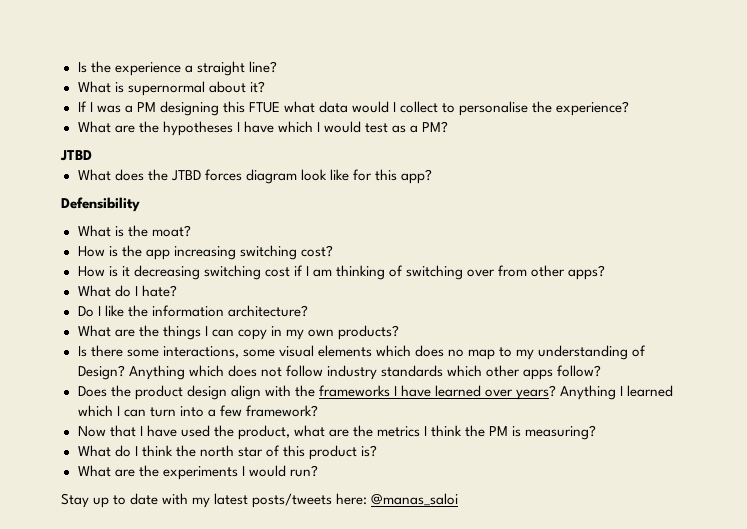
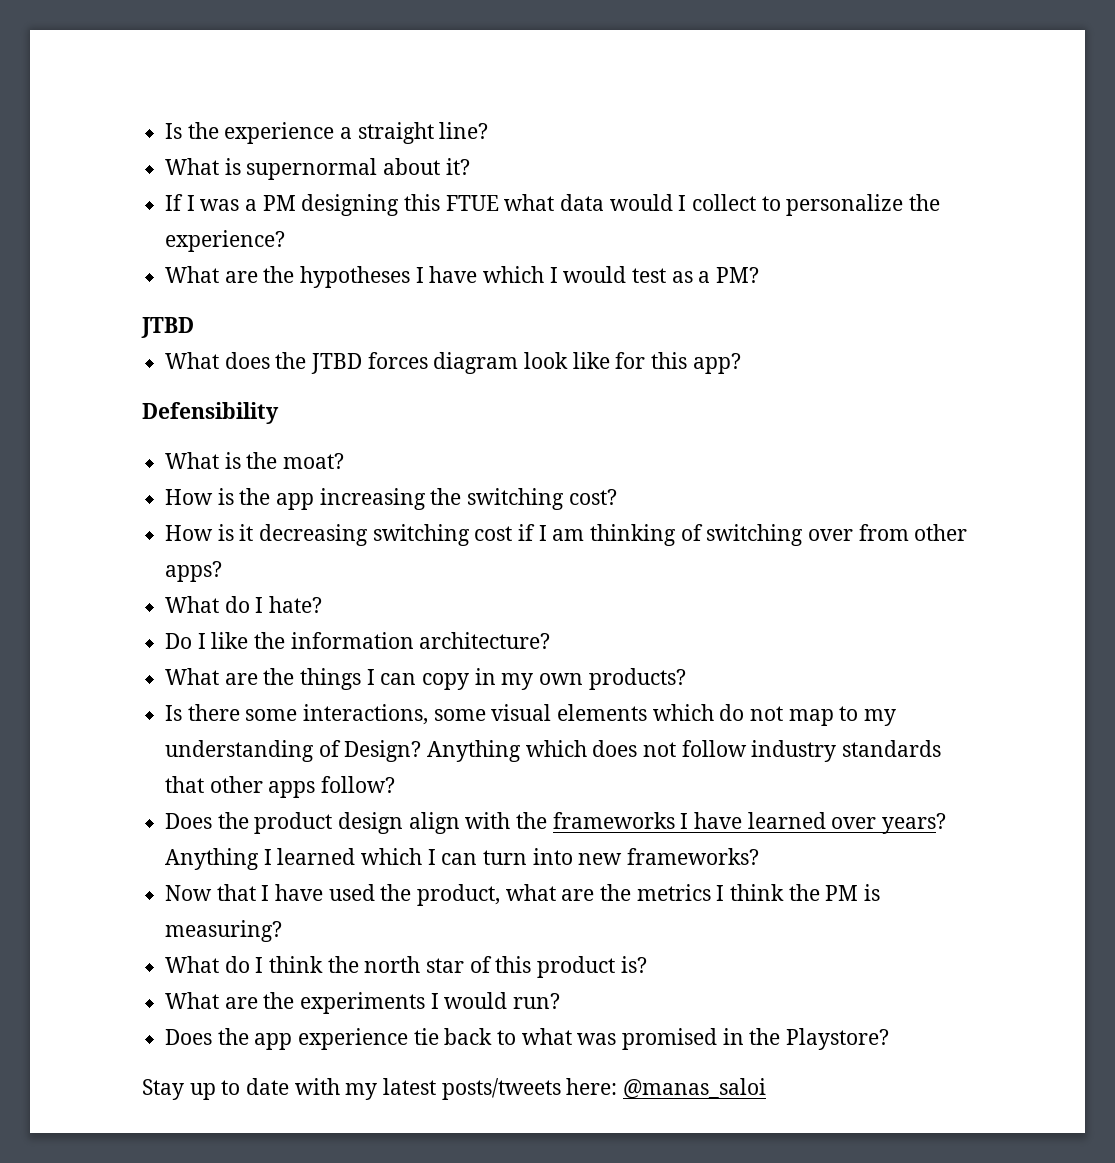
[459,101,529,116] personalise -> [786,194,904,216] personalize
(236, 253) none -> [430,488,462,505] the
[414,345,464,357] does no -> [719,704,784,721] do not
[446,365,482,377] which -> [165,776,205,793] that
[207,405,318,417] a few framework? -> [578,848,760,865] new frameworks?
(318, 471) none -> [165,1028,890,1050] // Does the app experience tie back to what was promised in the Playstore?

